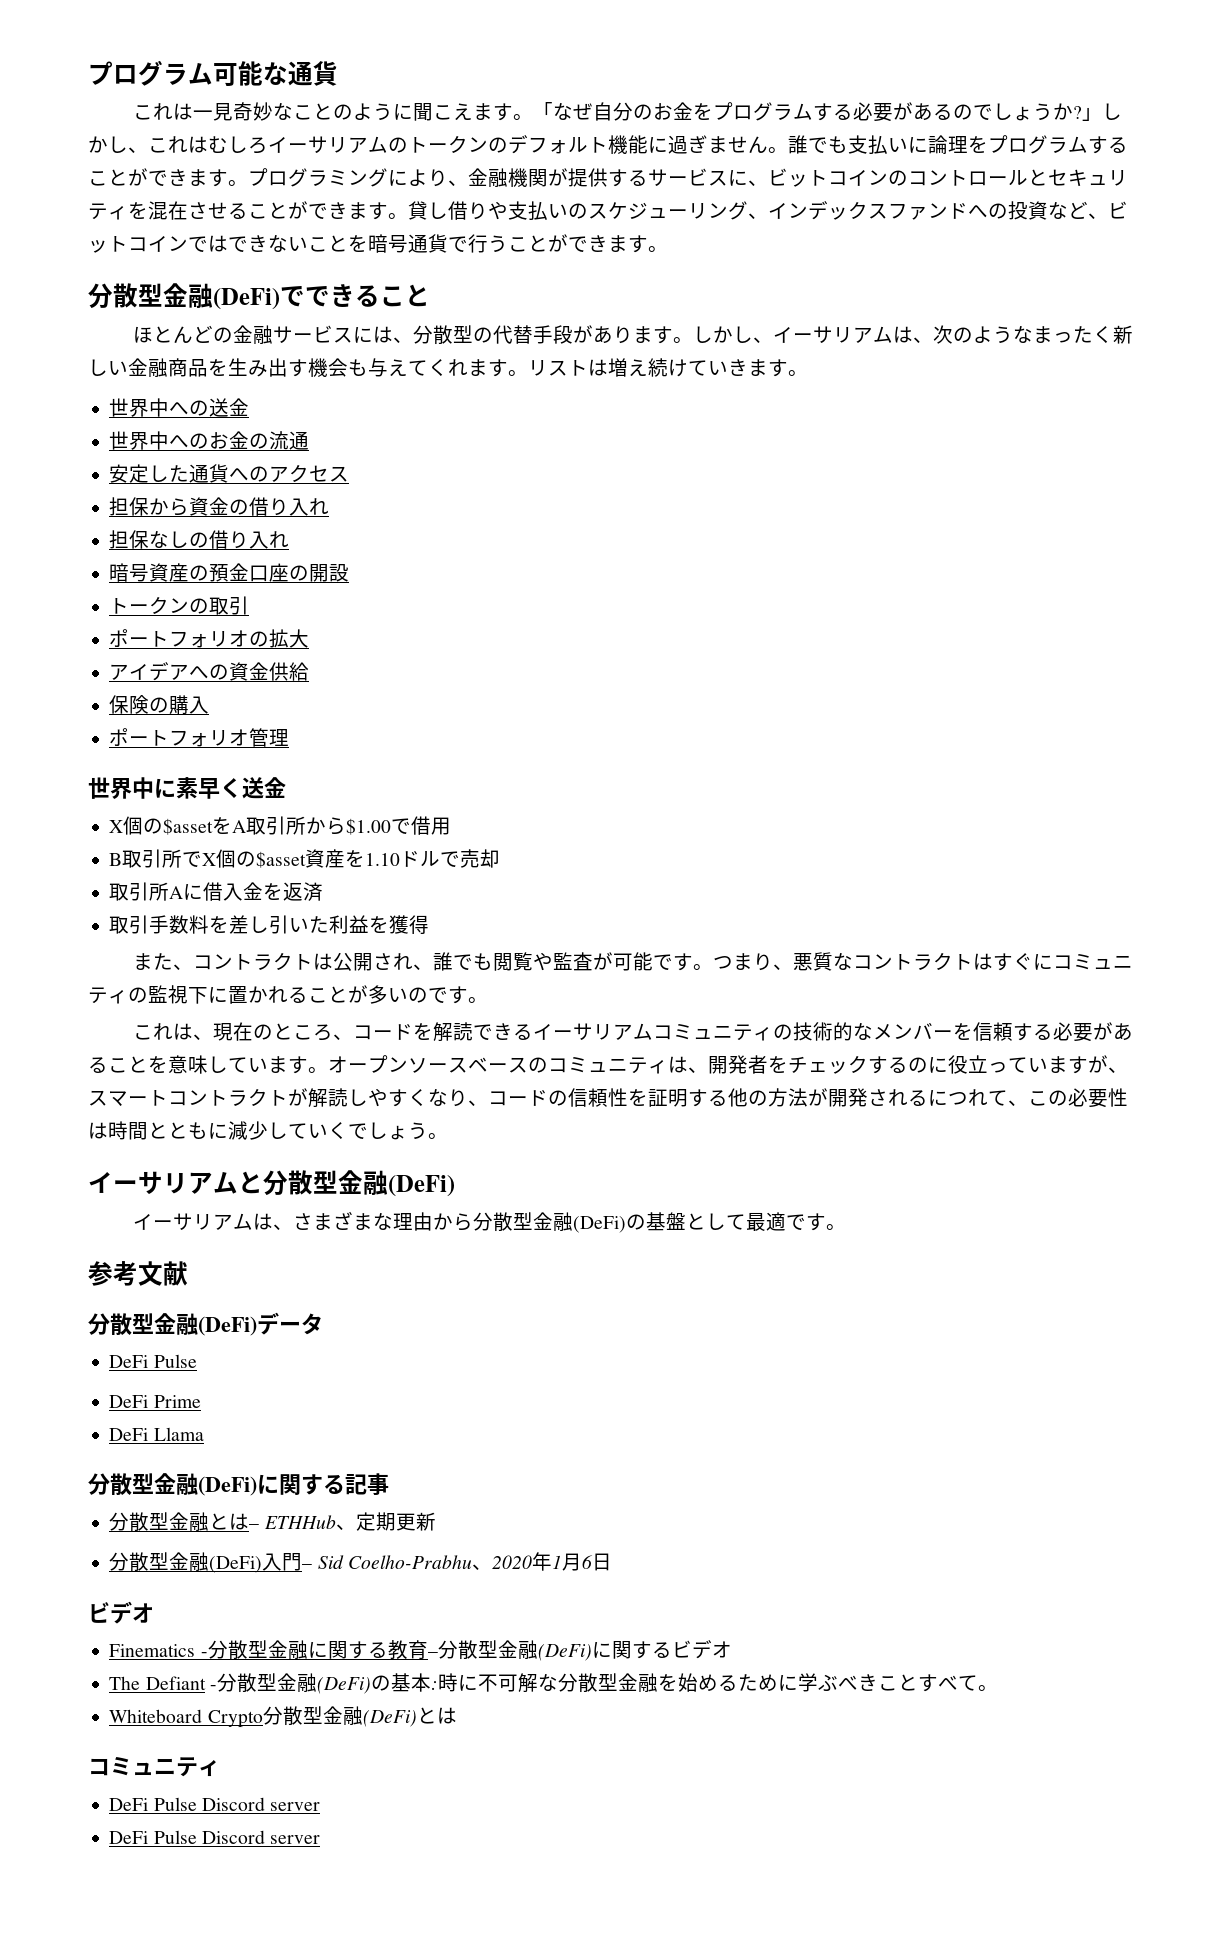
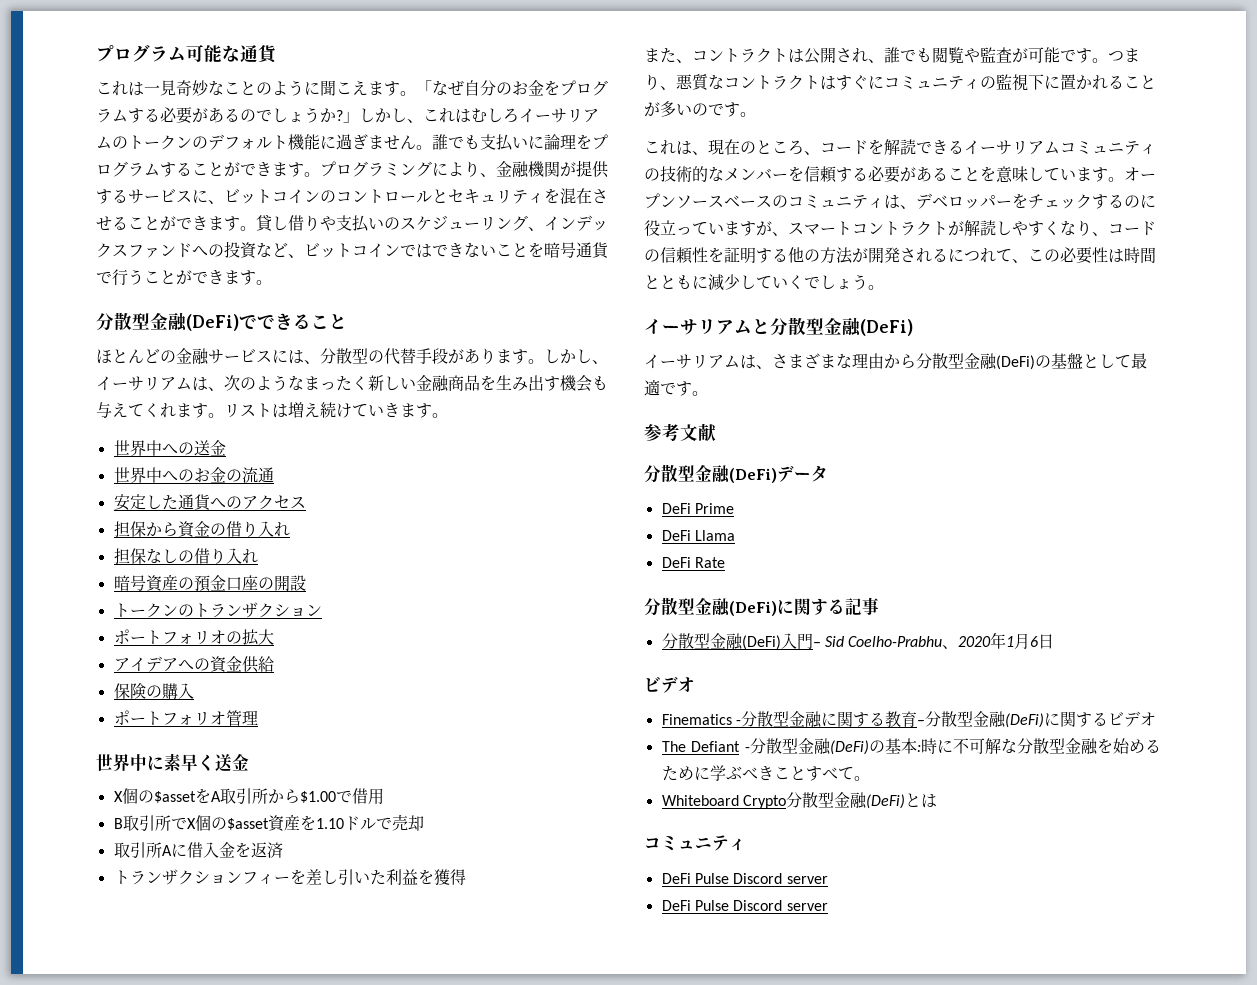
[209,596,250,615] 取引 -> [193,602,322,618] トランザクション
[109,915,210,934] 取引手数料 -> [113,869,290,885] トランザクションフィー
[708,1055,768,1074] 開発者 -> [916,193,1012,209] デベロッパー
[109,1354,197,1368] // DeFi Pulse -> (828, 473) none
(204, 1434) none -> [661,557,725,568] // DeFi Rate
[109,1512,436,1532] // 分散型金融とは– ETHHub、定期更新 -> (879, 606) none

